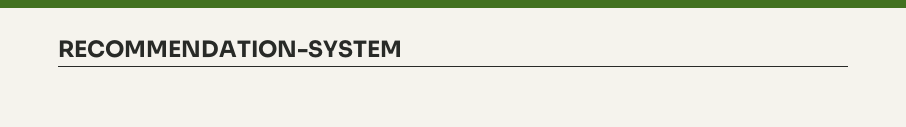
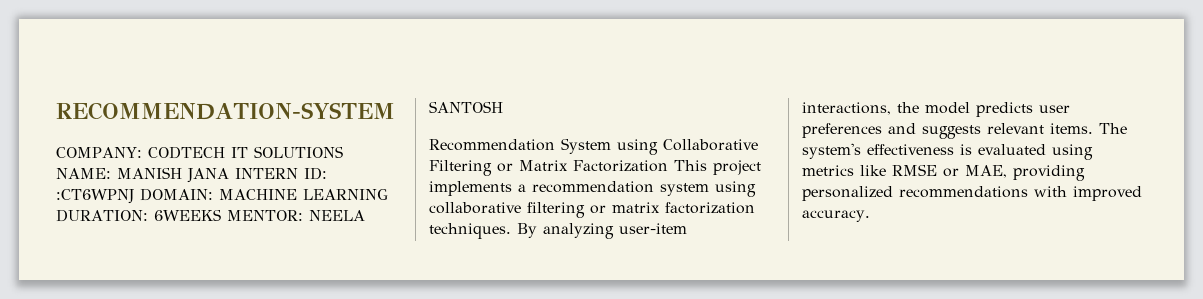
(402, 49) none -> [56,146,343,159] [56,167,327,183] [56,188,388,204] [56,209,365,222] [429,101,503,113] [429,138,758,155] [429,160,761,176] [429,181,756,197] [429,202,755,218] [429,223,687,239] [802,102,1070,117] [802,123,1127,139] [802,143,1093,160] [802,164,1085,181] [802,186,1142,201] [802,210,870,222] // COMPANY: CODTECH IT SOLUTIONS NAME: MANISH JANA INTERN ID: :CT6WPNJ DOMAIN: MACHINE LEARNING DURATION: 6WEEKS MENTOR: NEELA SANTOSH // Recommendation System using Collaborative Filtering or Matrix Factorization This project implements a recommendation system using collaborative filtering or matrix factorization techniques. By analyzing user-item interactions, the model predicts user preferences and suggests relevant items. The system's effectiveness is evaluated using metrics like RMSE or MAE, providing personalized recommendations with improved accuracy.

